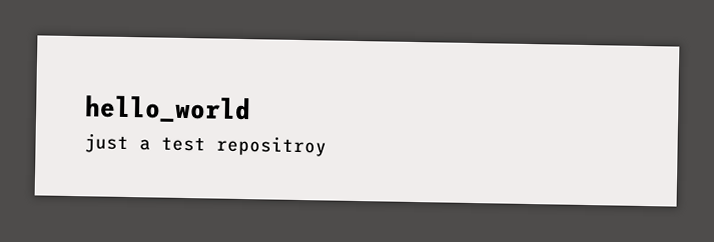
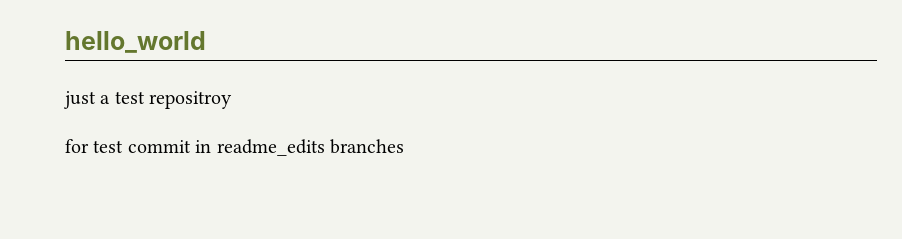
(327, 146) none -> [65,139,404,156] // for test commit in readme_edits branches

